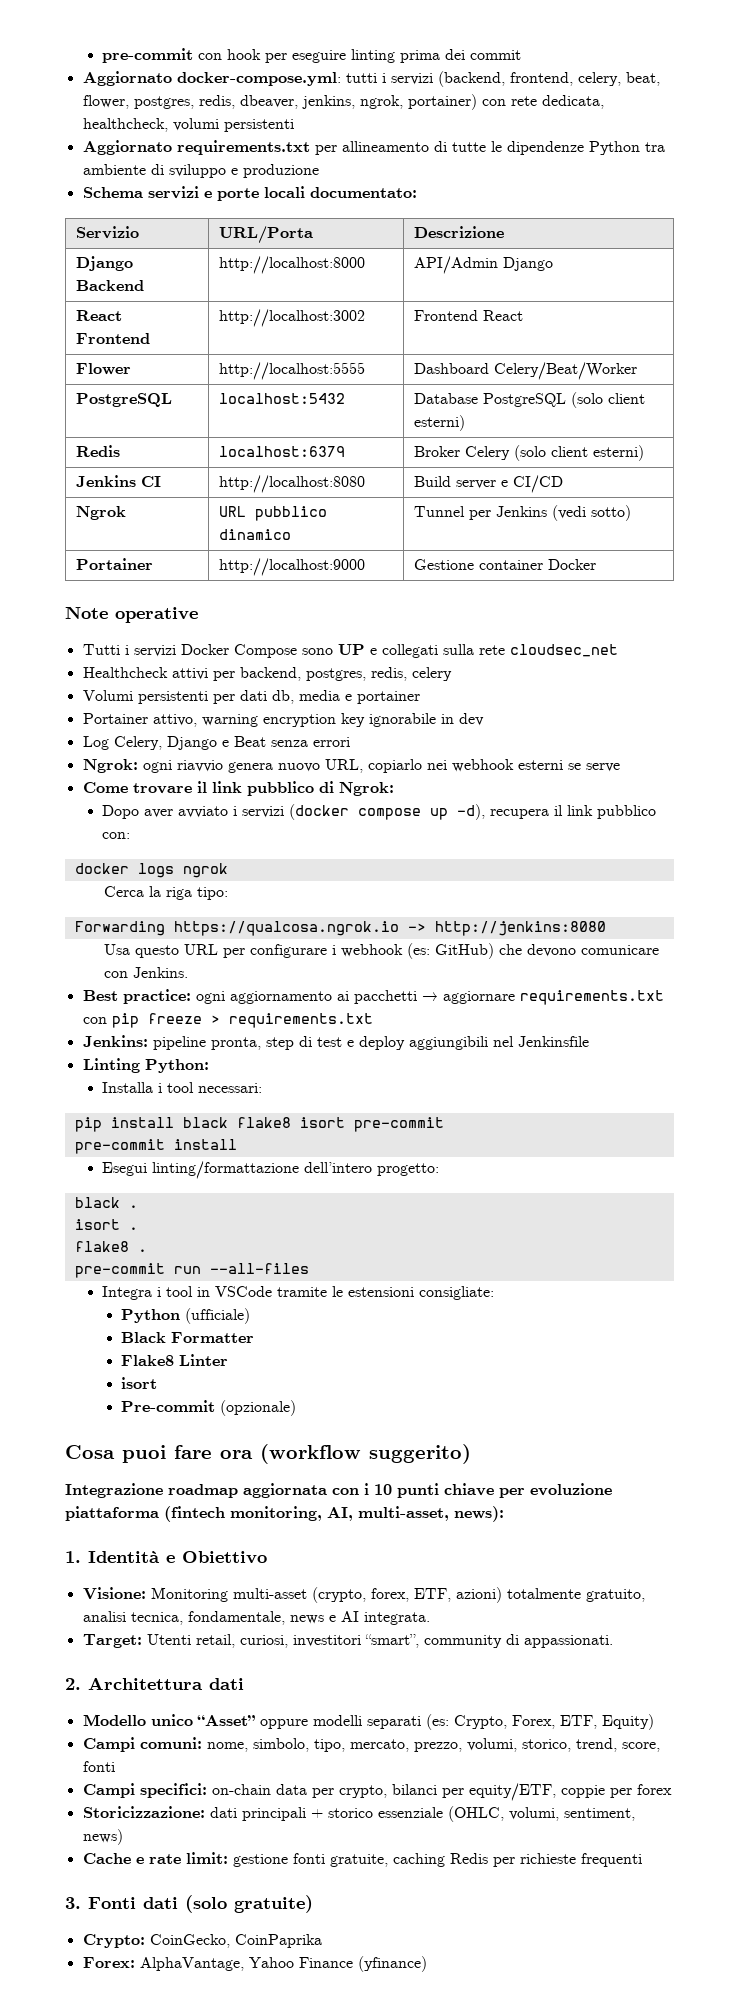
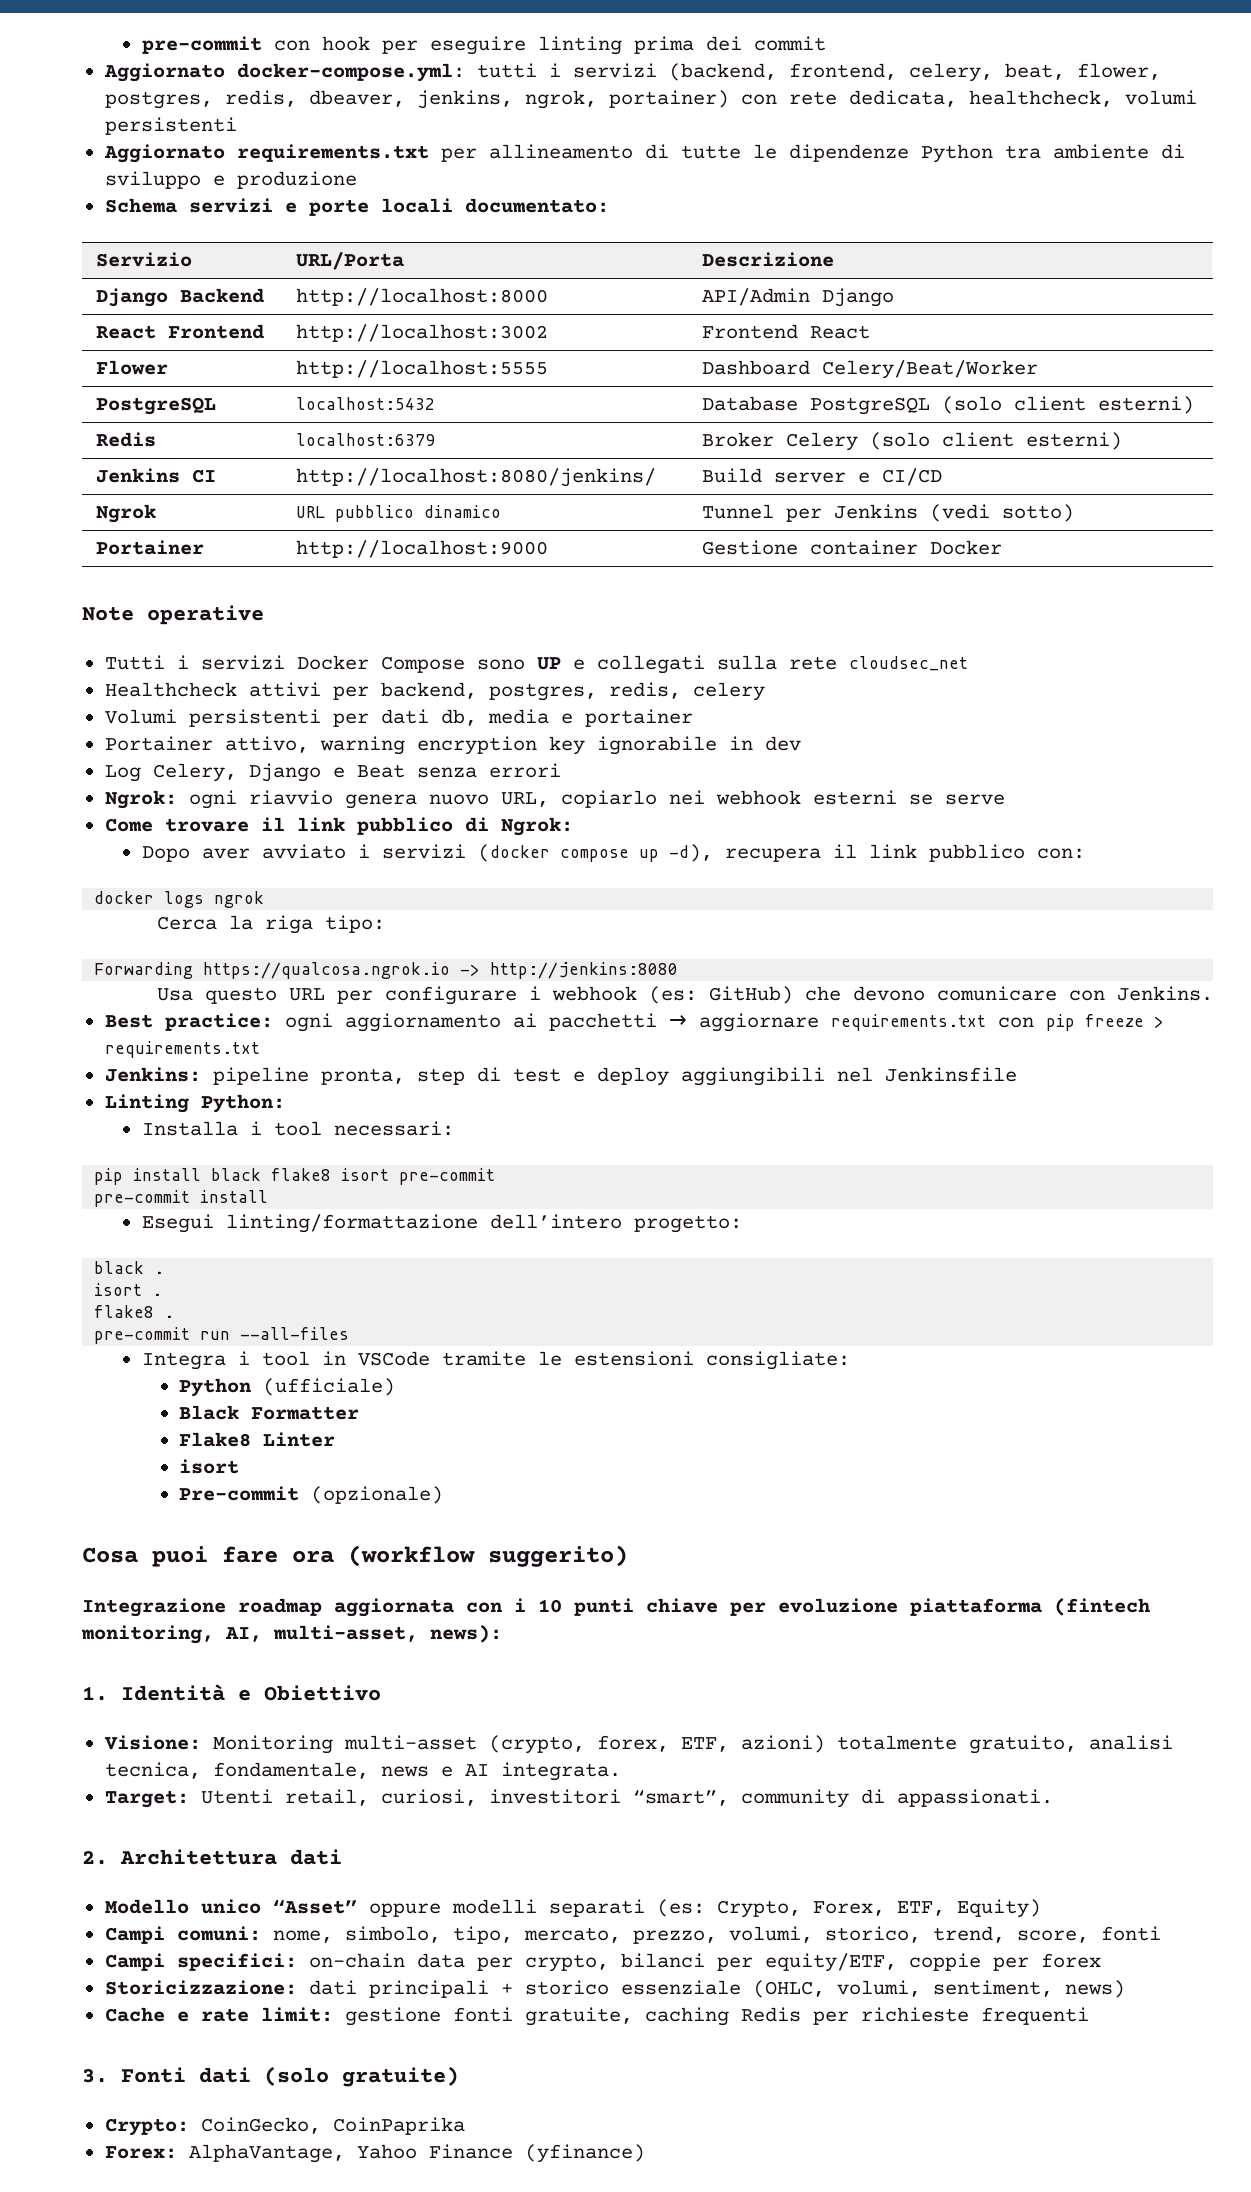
[219,475,366,493] http://localhost:8080 -> [296,468,657,487] http://localhost:8080/jenkins/

